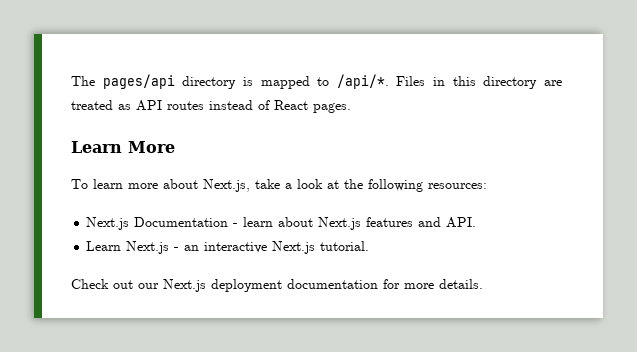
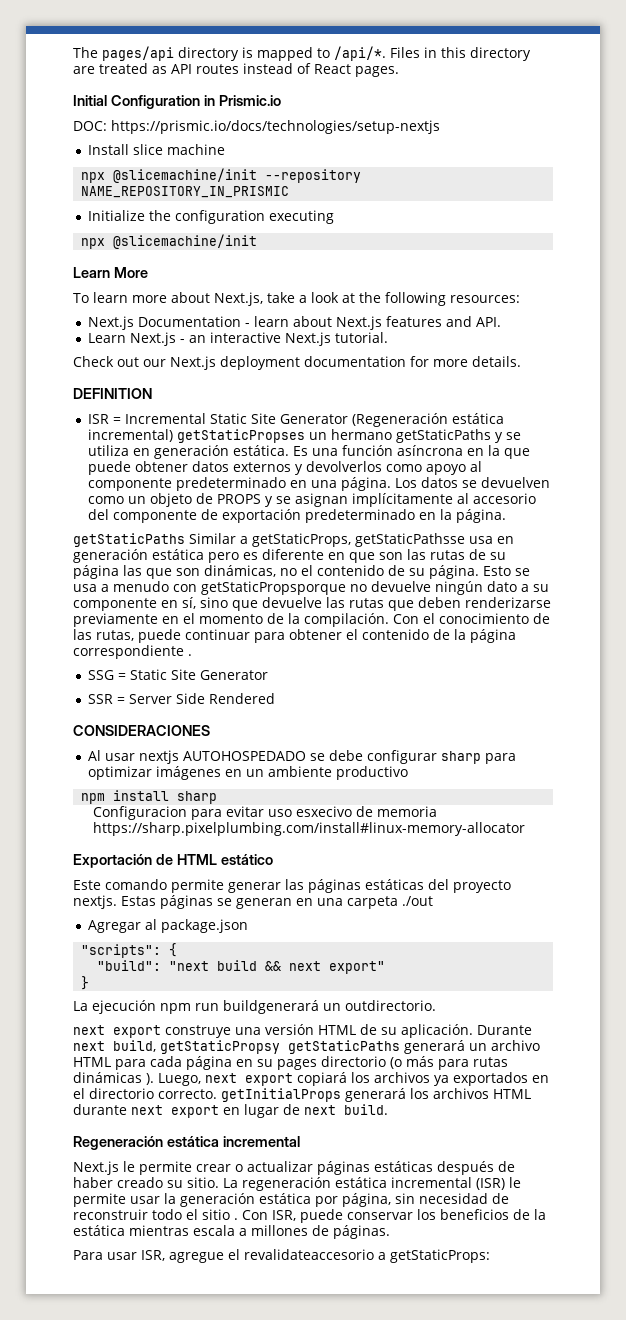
(351, 108) none -> [73,95,281,109] [73,120,440,134] [87,144,225,155] [81,168,362,183] [81,186,290,198] [87,210,334,224] [81,234,258,249] // Initial Configuration in Prismic.io // DOC: https://prismic.io/docs/technologies/setup-nextjs // Install slice machine // npx @slicemachine/init --repository NAME_REPOSITORY_IN_PRISMIC // Initialize the configuration executing // npx @slicemachine/init
(483, 284) none -> [73,388,152,399] [87,413,504,427] [87,429,521,443] [87,445,530,459] [87,461,482,475] [87,477,550,491] [87,493,536,507] [87,509,506,523] [73,533,514,547] [73,549,506,563] [73,565,530,579] [73,581,549,595] [73,597,551,611] [73,613,550,627] [73,629,516,643] [73,645,192,659] [87,669,268,680] [87,693,275,704] [73,725,210,736] [87,750,516,764] [87,766,408,780] [81,790,218,804] [92,806,437,820] [92,822,525,836] [73,854,273,868] [73,879,511,893] [73,895,433,909] [87,919,248,933] [81,943,178,958] [97,960,386,974] [81,976,90,990] [73,1000,436,1014] [73,1024,532,1038] [73,1040,540,1054] [73,1056,508,1070] [73,1072,549,1086] [73,1088,531,1102] [73,1104,388,1118] [73,1136,300,1150] [73,1161,515,1175] [73,1177,521,1191] [73,1193,509,1207] [73,1209,546,1223] [73,1225,390,1239] [73,1249,490,1263] // DEFINITION // ISR = Incremental Static Site Generator (Regeneración estática incremental) getStaticPropses un hermano getStaticPaths y se utiliza en generación estática. Es una función asíncrona en la que puede obtener datos externos y devolverlos como apoyo al componente predeterminado en una página. Los datos se devuelven como un objeto de PROPS y se asignan implícitamente al accesorio del componente de exportación predeterminado en la página. // getStaticPaths Similar a getStaticProps, getStaticPathsse usa en generación estática pero es diferente en que son las rutas de su página las que son dinámicas, no el contenido de su página. Esto se usa a menudo con getStaticPropsporque no devuelve ningún dato a su componente en sí, sino que devuelve las rutas que deben renderizarse previamente en el momento de la compilación. Con el conocimiento de las rutas, puede continuar para obtener el contenido de la página correspondiente . // SSG = Static Site Generator // SSR = Server Side Rendered // CONSIDERACIONES // Al usar nextjs AUTOHOSPEDADO se debe configurar sharp para optimizar imágenes en un ambiente productivo // npm install sharp // Configuracion para evitar uso esxecivo de memoria https://sharp.pixelplumbing.com/install#linux-memory-allocator // Exportación de HTML estático // Este comando permite generar las páginas estáticas del proyecto nextjs. Estas páginas se generan en una carpeta ./out // Agregar al package.json // "scripts": { // "build": "next build && next export" // } // La ejecución npm run buildgenerará un outdirectorio. // next export construye una versión HTML de su aplicación. Durante next build, getStaticPropsy getStaticPaths generará un archivo HTML para cada página en su pages directorio (o más para rutas dinámicas ). Luego, next export copiará los archivos ya exportados en el directorio correcto. getInitialProps generará los archivos HTML durante next export en lugar de next build. // Regeneración estática incremental // Next.js le permite crear o actualizar páginas estáticas después de haber creado su sitio. La regeneración estática incremental (ISR) le permite usar la generación estática por página, sin necesidad de reconstruir todo el sitio . Con ISR, puede conservar los beneficios de la estática mientras escala a millones de páginas. // Para usar ISR, agregue el revalidateaccesorio a getStaticProps:

